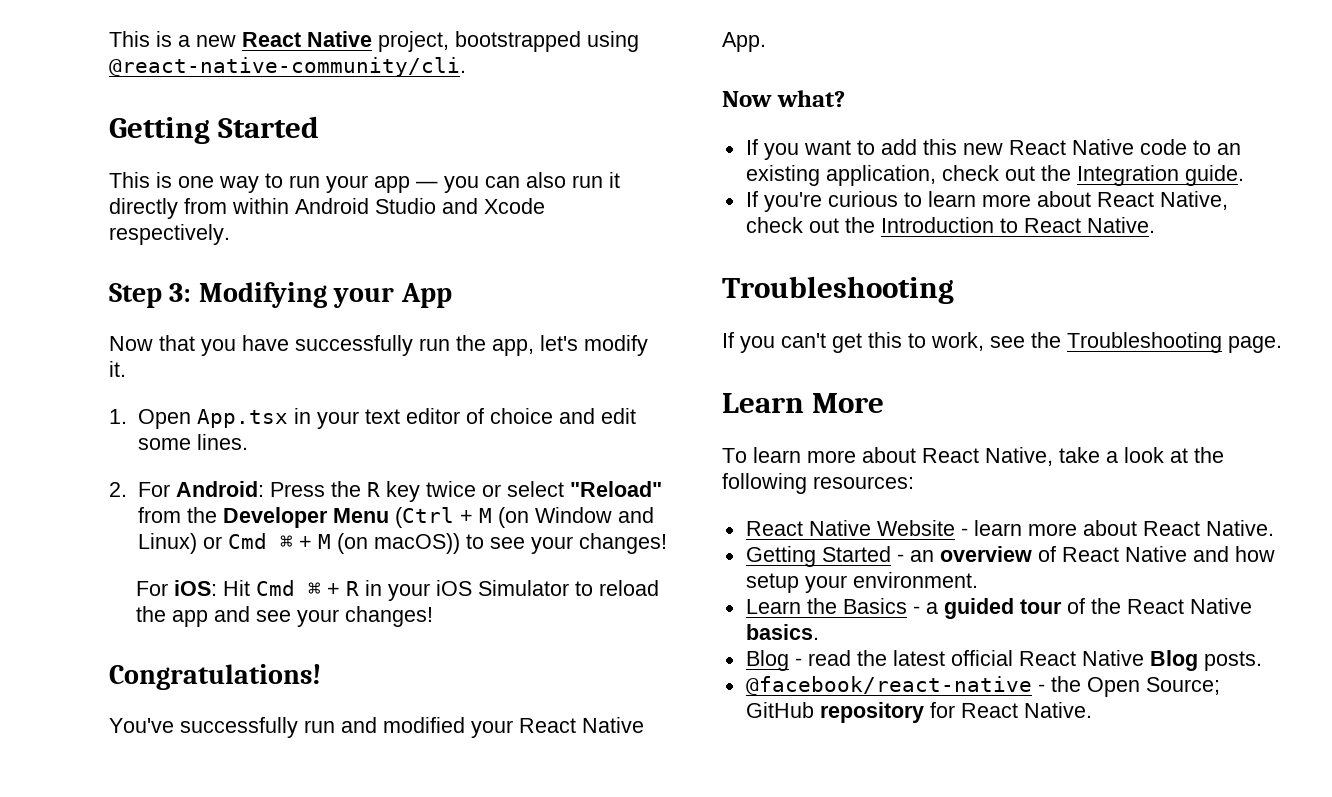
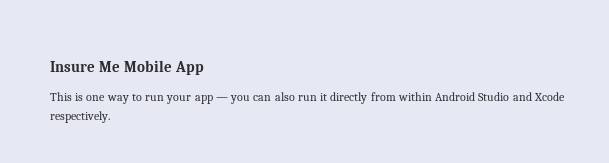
[109,31,639,52] [109,57,466,77] [109,116,320,144] This is a new React Native project, bootstrapped using @react-native-community/cli. // Getting Started -> [50,60,205,75] Insure Me Mobile App
[109,282,452,308] [109,335,648,356] [109,361,126,377] [109,408,636,429] [137,434,248,450] [109,481,662,502] [137,507,654,528] [137,533,667,554] [136,580,660,601] [136,606,434,627] [109,664,321,690] [109,717,644,738] [722,32,766,52] [722,90,845,107] [745,139,1241,160] [745,165,1244,186] [745,191,1228,212] [745,217,1155,233] [722,276,954,304] [722,332,1282,353] [722,393,885,413] [722,447,1224,466] [722,473,914,494] [745,520,1274,536] [745,546,1275,567] [745,572,978,593] [745,598,1252,619] [745,624,819,640] [745,650,1262,671] [745,676,1220,697] [745,702,1092,723] // Step 3: Modifying your App // Now that you have successfully run the app, let's modify it. // 1. Open App.tsx in your text editor of choice and edit some lines. // 2. For Android: Press the R key twice or select "Reload" from the Developer Menu (Ctrl + M (on Window and Linux) or Cmd ⌘ + M (on macOS)) to see your changes! // For iOS: Hit Cmd ⌘ + R in your iOS Simulator to reload the app and see your changes! // Congratulations! // You've successfully run and modified your React Native App. // Now what? // If you want to add this new React Native code to an existing application, check out the Integration guide. // If you're curious to learn more about React Native, check out the Introduction to React Native. // Troubleshooting // If you can't get this to work, see the Troubleshooting page. // Learn More // To learn more about React Native, take a look at the following resources: // React Native Website - learn more about React Native. // Getting Started - an overview of React Native and how setup your environment. // Learn the Basics - a guided tour of the React Native basics. // Blog - read the latest official React Native Blog posts. // @facebook/react-native - the Open Source; GitHub repository for React Native. -> (110, 117) none

